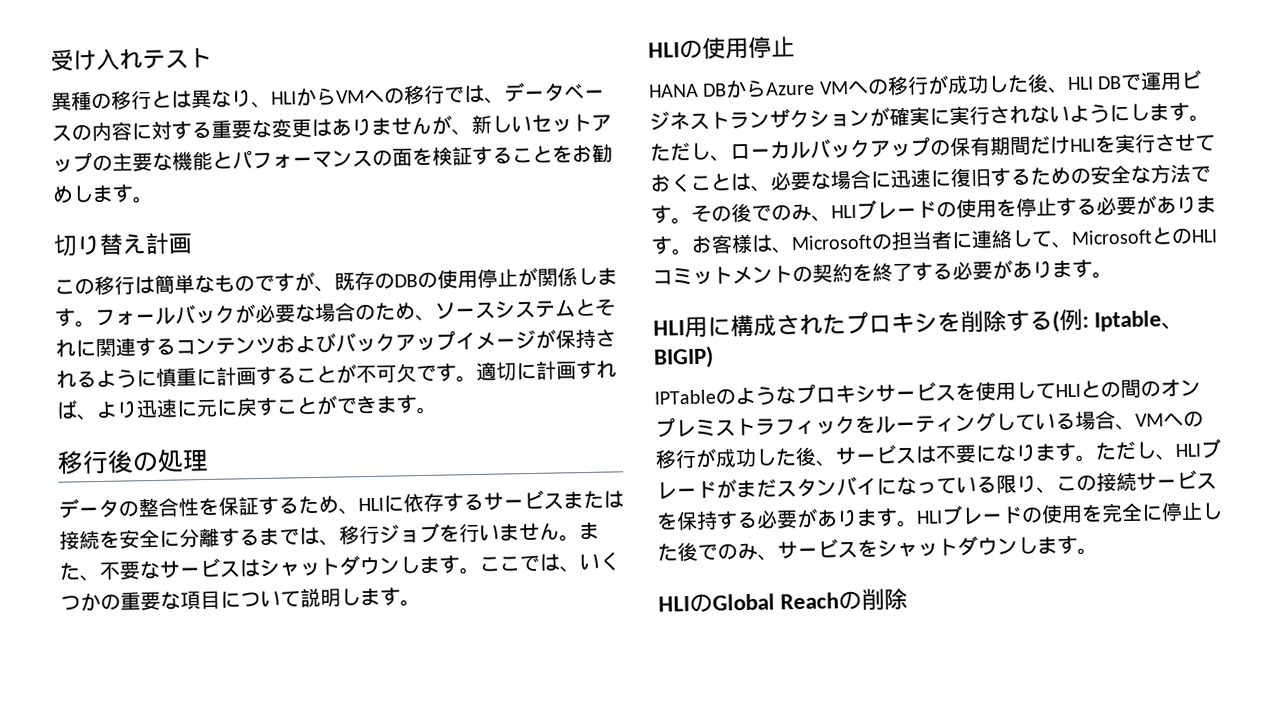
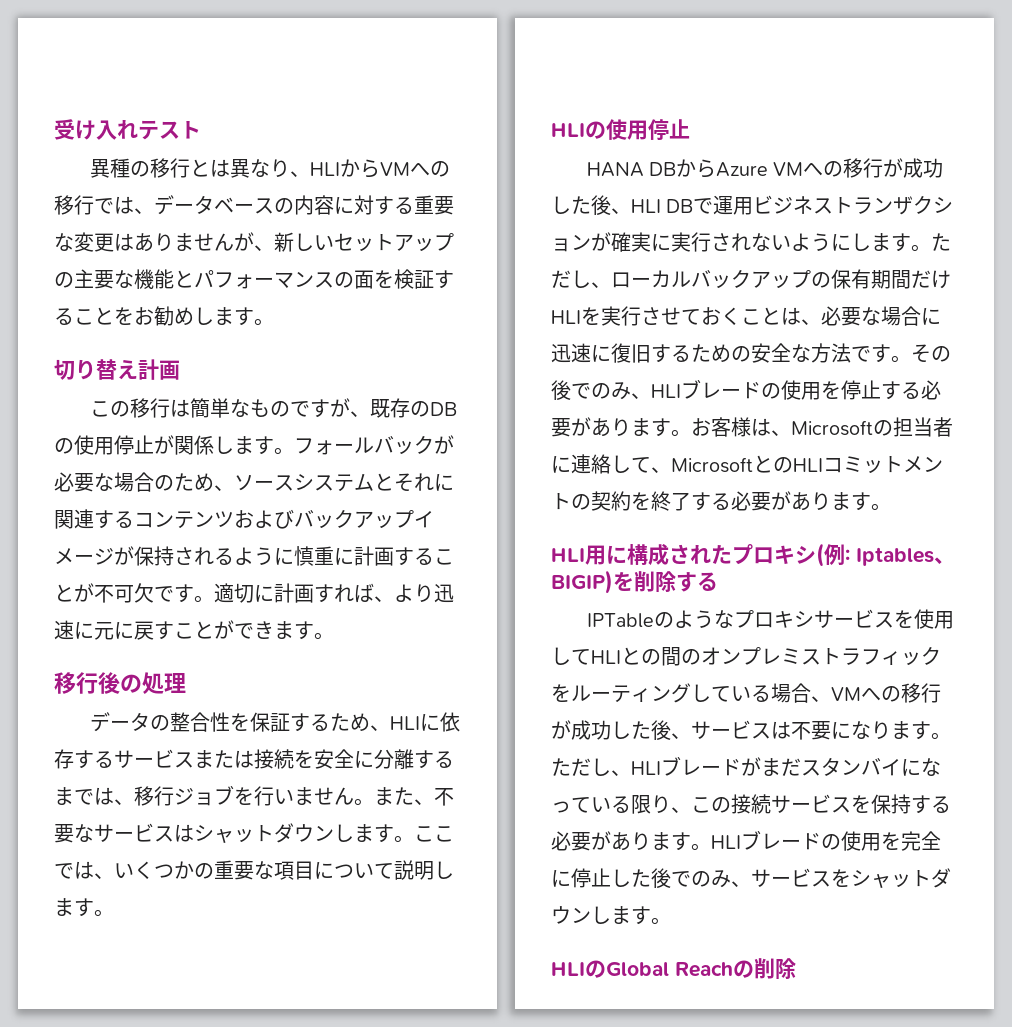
[937,308,1186,334] [653,345,714,369] を削除する(例: Iptable、BIGIP) -> [816,543,955,567] [551,570,718,594] (例: Iptables、BIGIP)を削除する

